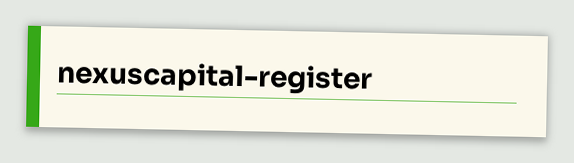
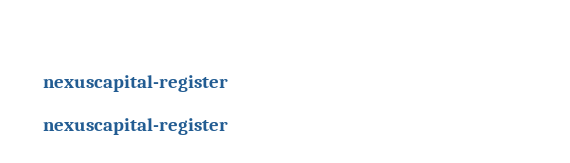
[56,60,373,96] nexuscapital-register -> [43,75,228,92] [43,118,228,135] nexuscapital-register // nexuscapital-register

